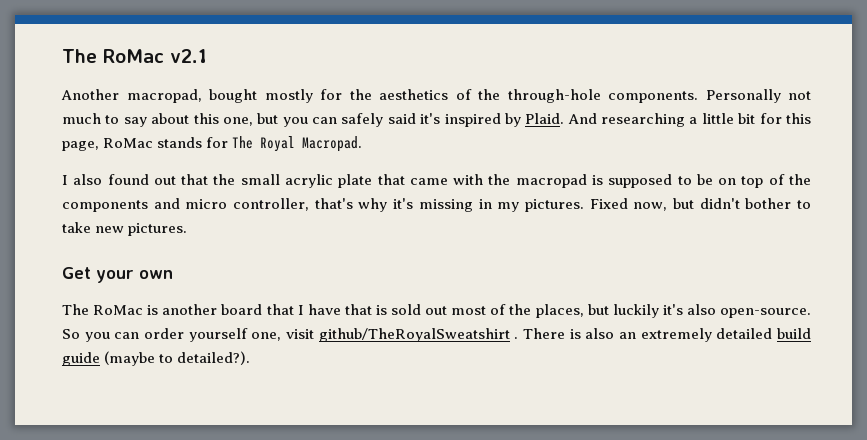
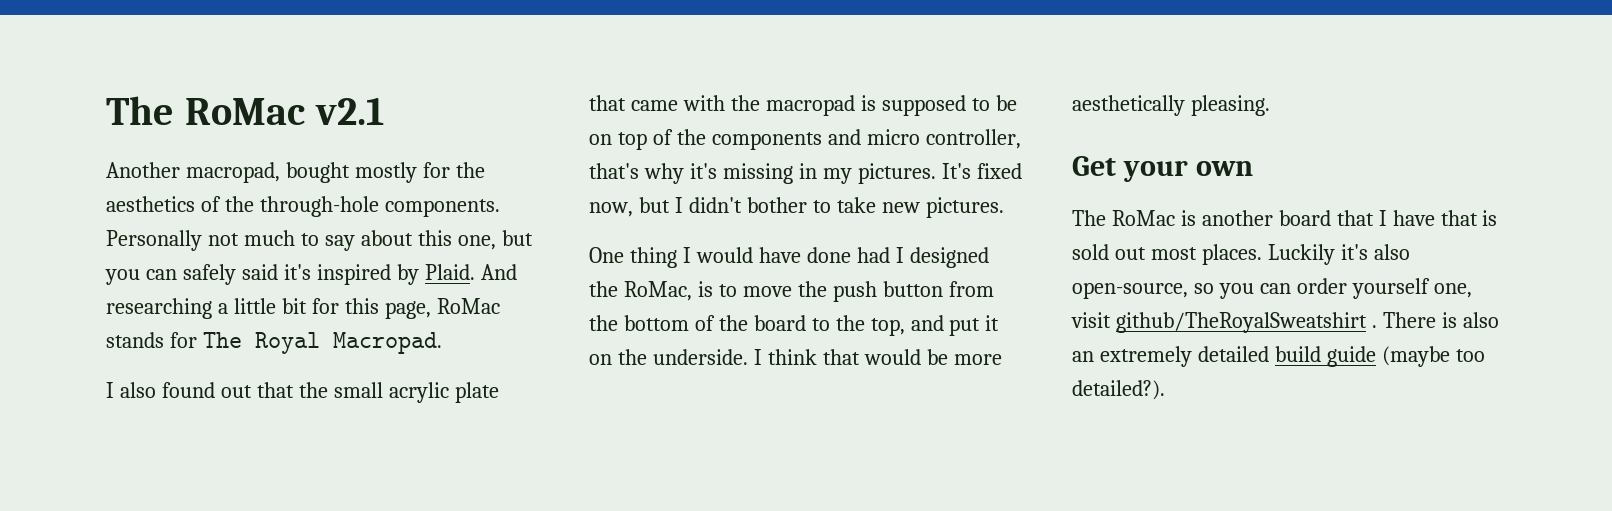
[589,198,628,209] Fixed -> [941,163,1022,179] It's fixed
(694, 203) none -> [674,197,683,213] I
(188, 229) none -> [589,247,989,268] [589,281,994,302] [589,315,1000,336] [589,349,1002,365] [1072,95,1270,116] // One thing I would have done had I designed the RoMac, is to move the push button from the bottom of the board to the top, and put it on the underside. I think that would be more aesthetically pleasing.
[490,304,812,318] [62,329,80,339] of the places, but luckily it's also open-source. So -> [1201,244,1410,265] [1072,282,1214,299] places. Luckily it's also open-source, so
[159,354,174,363] to -> [1455,349,1485,362] too

